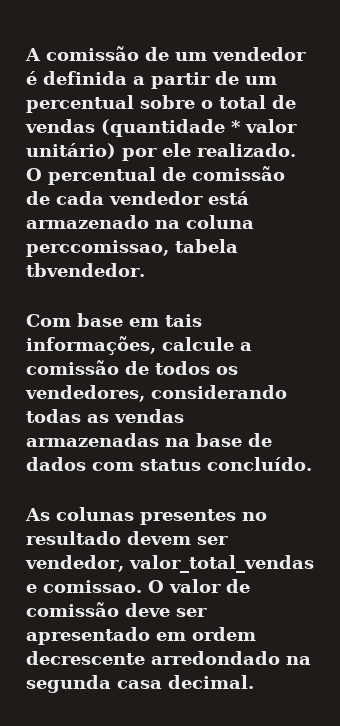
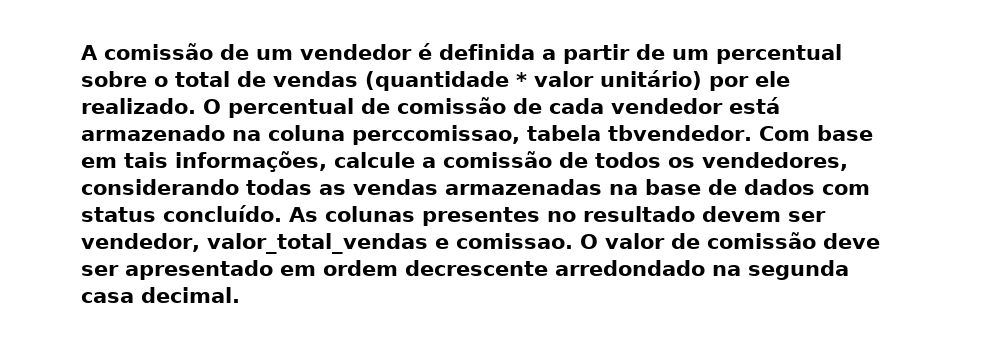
(145, 270) // -> (752, 133) none
(312, 464) // -> (282, 213) none

